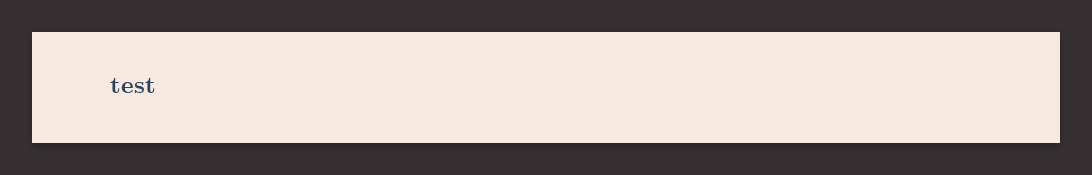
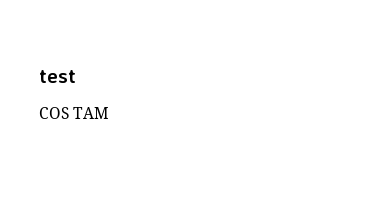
(156, 85) none -> [39,107,110,119] // COS TAM

